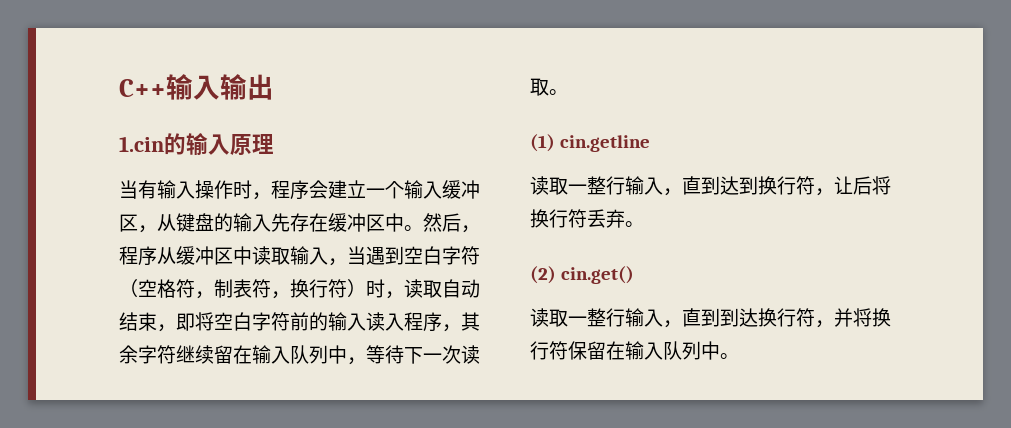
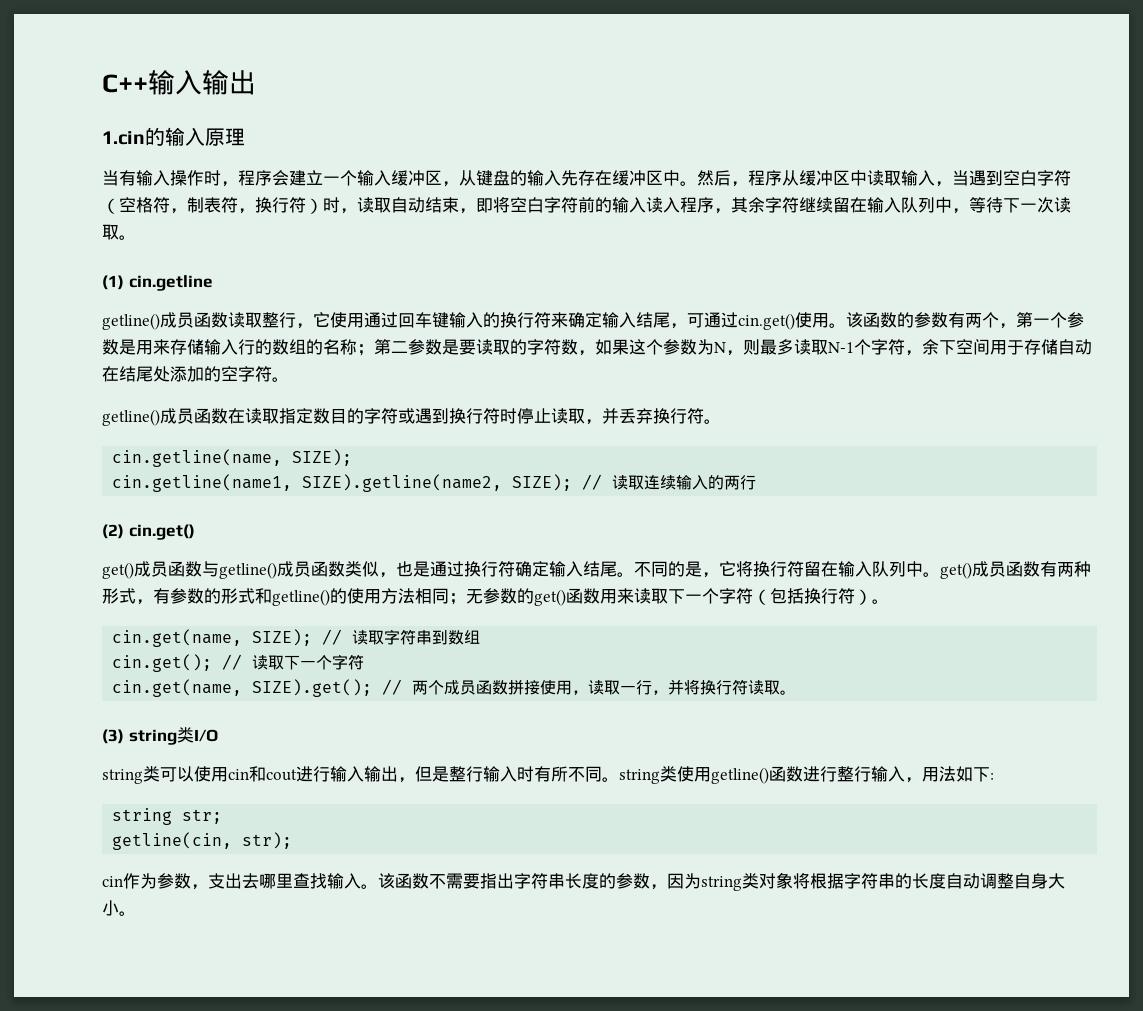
[530,176,891,196] [530,209,644,228] [530,266,635,284] [530,308,891,328] [530,341,720,360] 读取一整行输入，直到达到换行符，让后将换行符丢弃。 // (2) cin.get() // 读取一整行输入，直到到达换行符，并将换行符保留在输入队列中 -> [102,312,1084,330] [102,339,1092,356] [102,366,289,382] [102,408,721,426] [112,449,353,467] [112,474,757,492] [102,524,195,540] [102,561,1091,579] [102,588,889,606] [112,629,481,647] [112,654,365,672] [112,679,797,697] [102,727,218,745] [102,766,994,784] [112,808,223,825] [112,832,293,850] [102,872,1065,891] [102,900,119,916] getline()成员函数读取整行，它使用通过回车键输入的换行符来确定输入结尾，可通过cin.get()使用。该函数的参数有两个，第一个参数是用来存储输入行的数组的名称；第二参数是要读取的字符数，如果这个参数为N，则最多读取N-1个字符，余下空间用于存储自动在结尾处添加的空字符。 // getline()成员函数在读取指定数目的字符或遇到换行符时停止读取，并丢弃换行符。 // cin.getline(name, SIZE); // cin.getline(name1, SIZE).getline(name2, SIZE); // 读取连续输入的两行 // (2) cin.get() // get()成员函数与getline()成员函数类似，也是通过换行符确定输入结尾。不同的是，它将换行符留在输入队列中。get()成员函数有两种形式，有参数的形式和getline()的使用方法相同；无参数的get()函数用来读取下一个字符（包括换行符）。 // cin.get(name, SIZE); // 读取字符串到数组 // cin.get(); // 读取下一个字符 // cin.get(name, SIZE).get(); // 两个成员函数拼接使用，读取一行，并将换行符读取。 // (3) string类I/O // string类可以使用cin和cout进行输入输出，但是整行输入时有所不同。string类使用getline()函数进行整行输入，用法如下: // string str; // getline(cin, str); // cin作为参数，支出去哪里查找输入。该函数不需要指出字符串长度的参数，因为string类对象将根据字符串的长度自动调整自身大小

